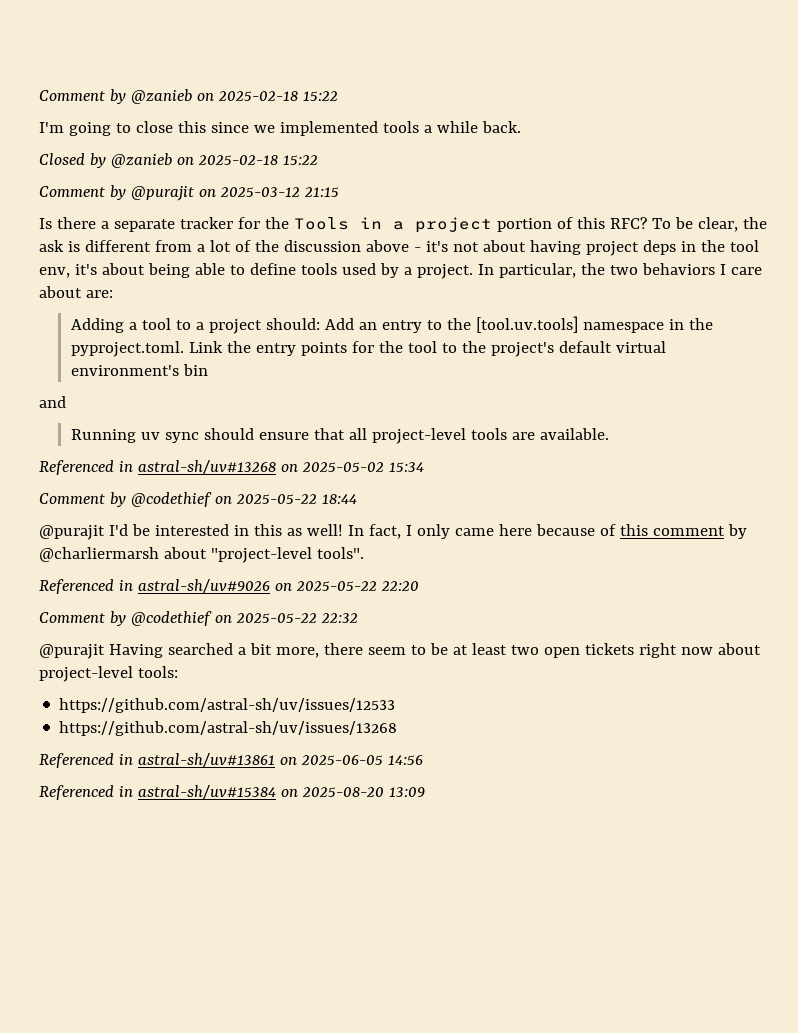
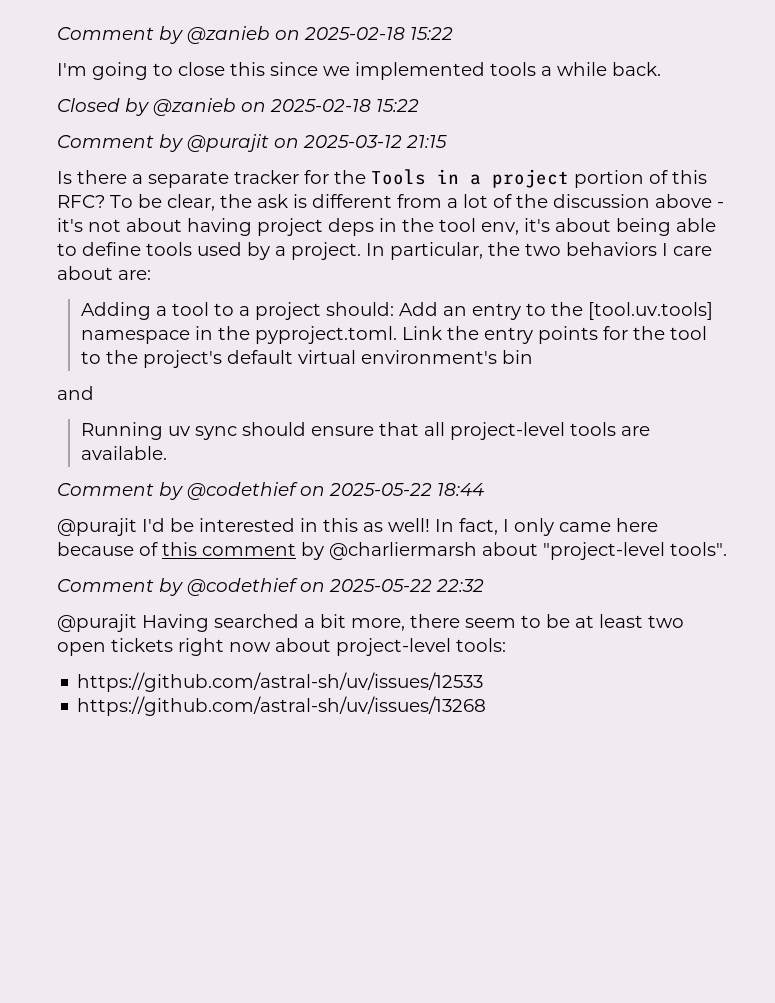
[39,460,424,475] // Referenced in astral-sh/uv#13268 on 2025-05-02 15:34 -> (167, 453) none
[39,579,419,594] // Referenced in astral-sh/uv#9026 on 2025-05-22 22:20 -> (727, 549) none
[39,753,423,768] [39,785,425,800] // Referenced in astral-sh/uv#13861 on 2025-06-05 14:56 // Referenced in astral-sh/uv#15384 on 2025-08-20 13:09 -> (487, 706) none

